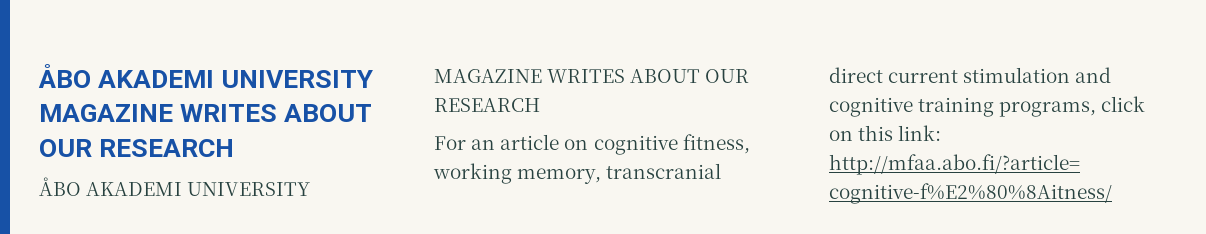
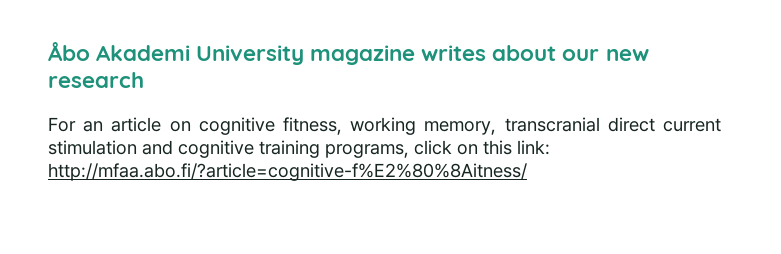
[38,64,374,88] [39,104,373,122] [39,139,235,157] [39,177,311,196] [434,69,750,83] [434,98,540,112] ÅBO AKADEMI UNIVERSITY MAGAZINE WRITES ABOUT OUR RESEARCH // ÅBO AKADEMI UNIVERSITY MAGAZINE WRITES ABOUT OUR RESEARCH -> [48,42,649,65] [48,72,144,88] Åbo Akademi University magazine writes about our new research

